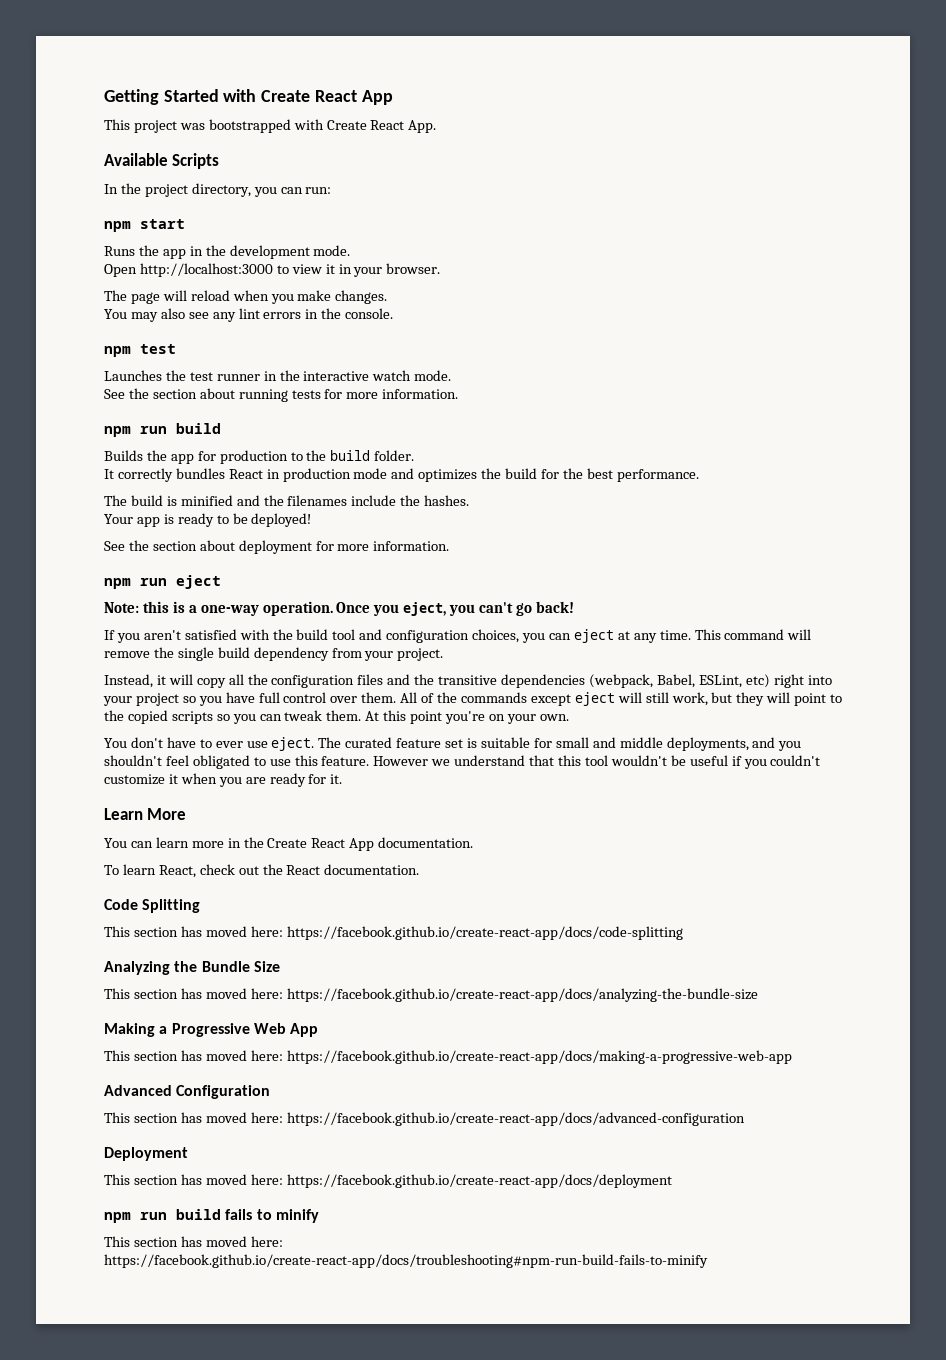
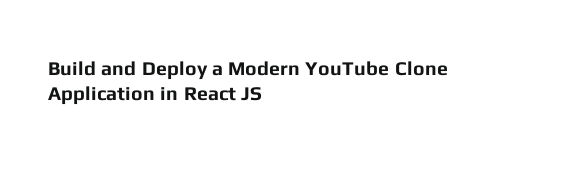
[104,89,393,105] [104,119,437,133] [104,153,220,169] [104,183,332,197] [104,219,185,232] [104,245,351,259] [104,263,441,277] [104,290,388,304] [104,308,394,322] [104,344,176,357] [104,370,452,381] [104,388,459,402] [104,423,221,437] [104,450,415,464] [104,468,699,482] [104,495,470,506] [104,513,312,527] [104,540,450,554] [104,575,221,589] [104,601,574,616] [104,629,812,643] [104,647,444,661] [104,674,832,688] [103,692,843,706] [104,710,569,724] [104,737,802,751] [104,755,821,769] [104,773,343,787] [104,808,187,820] [104,837,474,851] [104,864,420,878] [104,899,201,913] [104,926,683,940] [104,961,280,975] [104,988,758,1002] [104,1023,319,1037] [104,1050,792,1064] [104,1085,271,1099] [104,1112,745,1126] [104,1147,188,1161] [104,1174,672,1188] [104,1209,319,1223] [104,1236,283,1247] [104,1254,708,1268] Getting Started with Create React App // This project was bootstrapped with Create React App. // Available Scripts // In the project directory, you can run: // npm start // Runs the app in the development mode. // Open http://localhost:3000 to view it in your browser. // The page will reload when you make changes. // You may also see any lint errors in the console. // npm test // Launches the test runner in the interactive watch mode. // See the section about running tests for more information. // npm run build // Builds the app for production to the build folder. // It correctly bundles React in production mode and optimizes the build for the best performance. // The build is minified and the filenames include the hashes. // Your app is ready to be deployed! // See the section about deployment for more information. // npm run eject // Note: this is a one-way operation. Once you eject, you can't go back! // If you aren't satisfied with the build tool and configuration choices, you can eject at any time. This command will remove the single build dependency from your project. // Instead, it will copy all the configuration files and the transitive dependencies (webpack, Babel, ESLint, etc) right into your project so you have full control over them. All of the commands except eject will still work, but they will point to the copied scripts so you can tweak them. At this point you're on your own. // You don't have to ever use eject. The curated feature set is suitable for small and middle deployments, and you shouldn't feel obligated to use this feature. However we understand that this tool wouldn't be useful if you couldn't customize it when you are ready for it. // Learn More // You can learn more in the Create React App documentation. // To learn React, check out the React documentation. // Code Splitting // This section has moved here: https://facebook.github.io/create-react-app/docs/code-splitting // Analyzing the Bundle Size // This section has moved here: https://facebook.github.io/create-react-app/docs/analyzing-the-bundle-size // Making a Progressive Web App // This section has moved here: https://facebook.github.io/create-react-app/docs/making-a-progressive-web-app // Advanced Configuration // This section has moved here: https://facebook.github.io/create-react-app/docs/advanced-configuration // Deployment // This section has moved here: https://facebook.github.io/create-react-app/docs/deployment // npm run build fails to minify // This section has moved here: https://facebook.github.io/create-react-app/docs/troubleshooting#npm-run-build-fails-to-minify -> [48,61,448,80] [48,86,262,105] Build and Deploy a Modern YouTube Clone Application in React JS

